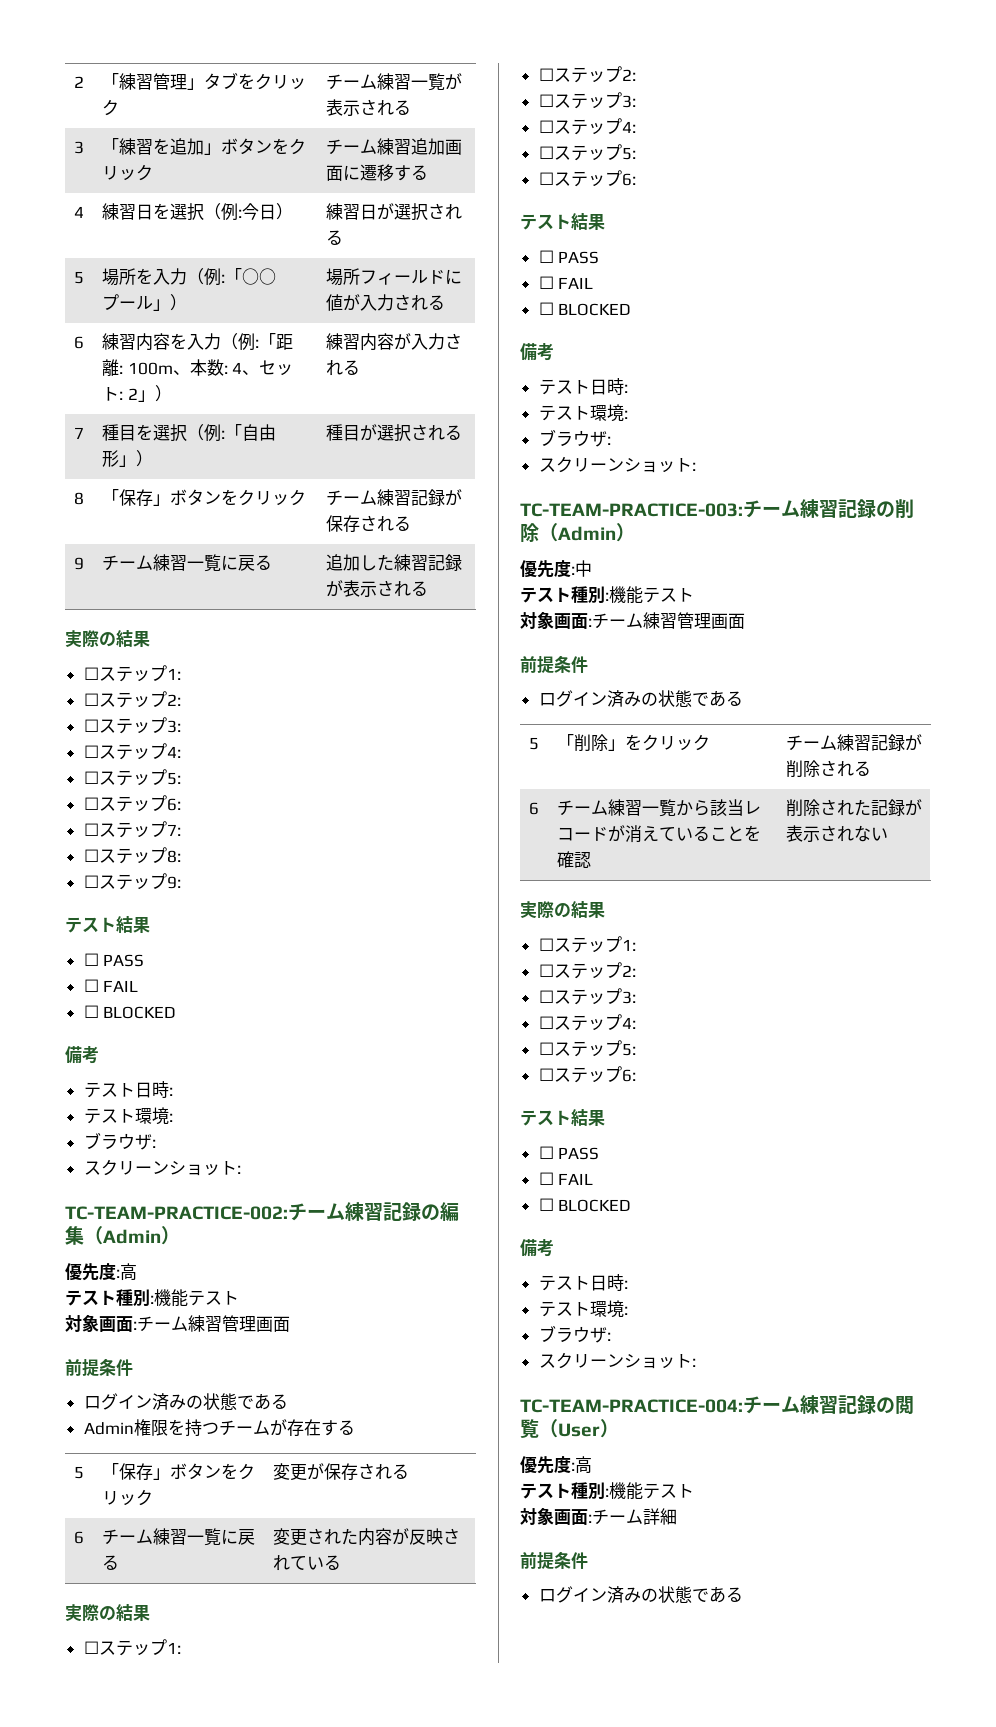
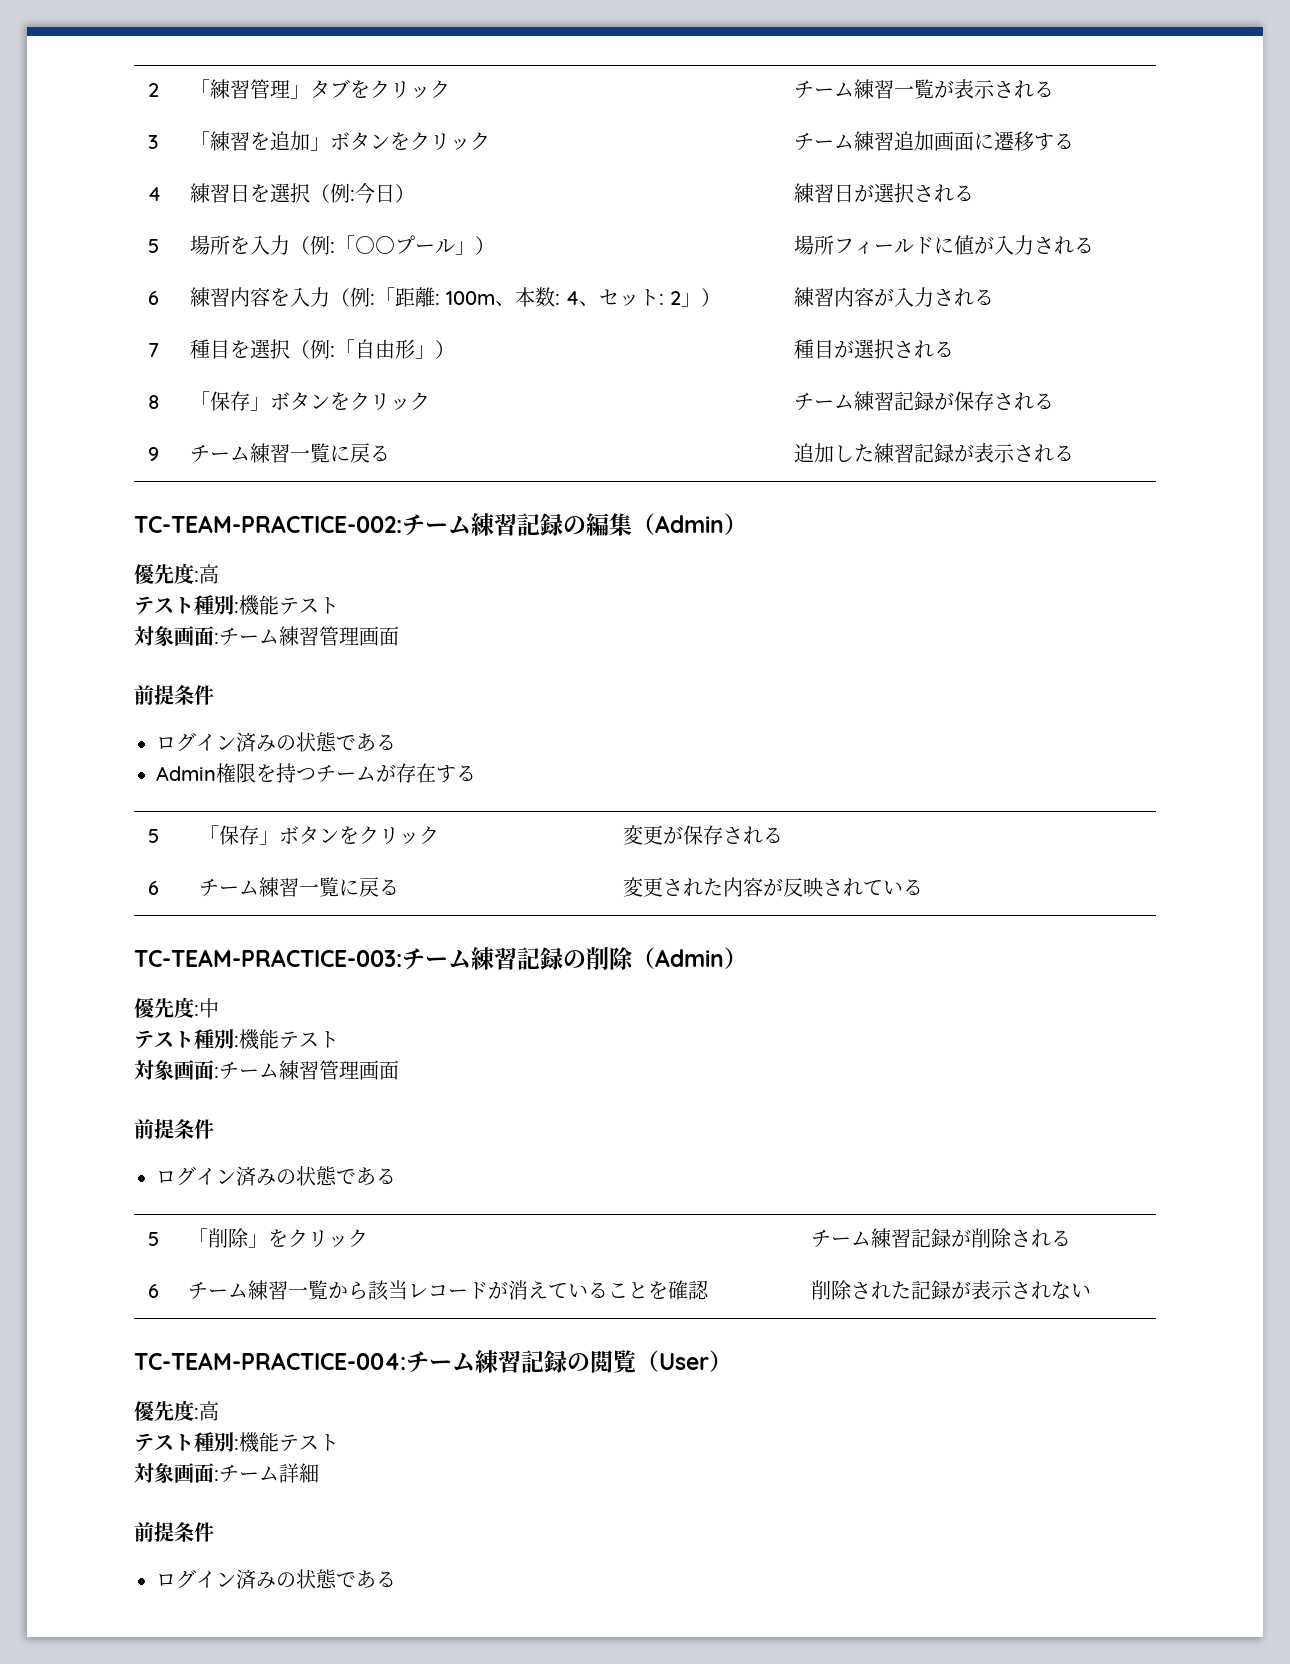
[65,630,150,648] [83,665,181,682] [83,691,181,708] [83,717,181,734] [83,743,181,760] [83,769,181,786] [83,795,181,812] [83,821,181,838] [83,847,181,864] [83,873,181,890] [65,916,150,933] [83,953,145,967] [83,979,139,992] [83,1005,177,1019] [65,1046,99,1064] [83,1081,173,1098] [83,1107,173,1125] [83,1132,156,1150] [83,1159,241,1176] // 実際の結果 // ☐ステップ1: // ☐ステップ2: // ☐ステップ3: // ☐ステップ4: // ☐ステップ5: // ☐ステップ6: // ☐ステップ7: // ☐ステップ8: // ☐ステップ9: // テスト結果 // ☐ PASS // ☐ FAIL // ☐ BLOCKED // 備考 // テスト日時: // テスト環境: // ブラウザ: // スクリーンショット: -> (1075, 453) none
[65,1604,150,1622] [83,1639,181,1656] [538,66,636,83] [538,92,636,109] [538,118,636,135] [538,144,636,161] [538,170,636,187] [520,213,605,230] [538,250,600,264] [538,276,594,289] [538,302,632,316] [520,343,554,361] [538,378,628,395] [538,404,628,422] [538,429,611,447] [538,456,696,473] // 実際の結果 // ☐ステップ1: // ☐ステップ2: // ☐ステップ3: // ☐ステップ4: // ☐ステップ5: // ☐ステップ6: // テスト結果 // ☐ PASS // ☐ FAIL // ☐ BLOCKED // 備考 // テスト日時: // テスト環境: // ブラウザ: // スクリーンショット: -> (924, 887) none
[520,901,605,919] [538,936,636,953] [538,962,636,979] [538,988,636,1005] [538,1014,636,1031] [538,1040,636,1057] [538,1066,636,1083] [520,1109,605,1126] [538,1146,600,1160] [538,1172,594,1185] [538,1198,632,1212] [520,1239,554,1257] [538,1274,628,1291] [538,1300,628,1318] [538,1325,611,1343] [538,1352,696,1369] // 実際の結果 // ☐ステップ1: // ☐ステップ2: // ☐ステップ3: // ☐ステップ4: // ☐ステップ5: // ☐ステップ6: // テスト結果 // ☐ PASS // ☐ FAIL // ☐ BLOCKED // 備考 // テスト日時: // テスト環境: // ブラウザ: // スクリーンショット: -> (1092, 1290) none

